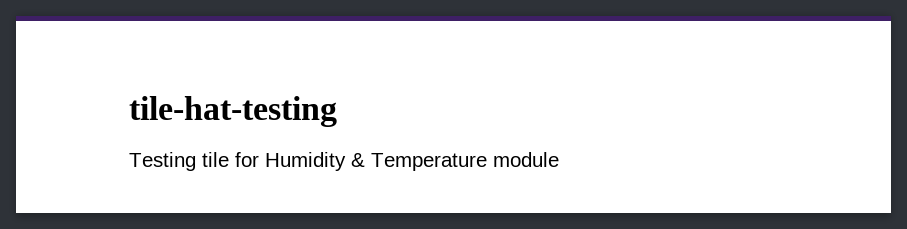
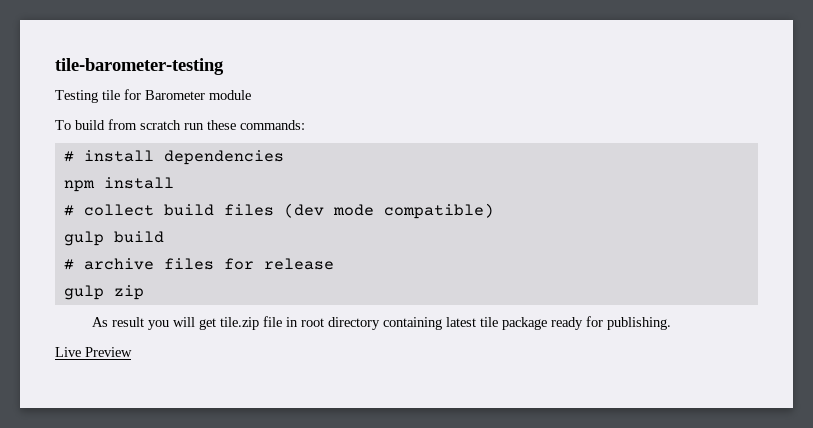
[129,96,337,127] tile-hat-testing -> [55,58,224,75] tile-barometer-testing
[265,152,559,171] Humidity & Temperature module -> [145,90,251,100] [55,119,305,130] [63,150,284,165] [63,177,174,192] [63,203,494,219] [63,231,164,246] [63,258,334,270] [63,285,144,300] [91,316,671,330] [55,347,132,357] Barometer module // To build from scratch run these commands: // # install dependencies // npm install // # collect build files (dev mode compatible) // gulp build // # archive files for release // gulp zip // As result you will get tile.zip file in root directory containing latest tile package ready for publishing. // Live Preview

